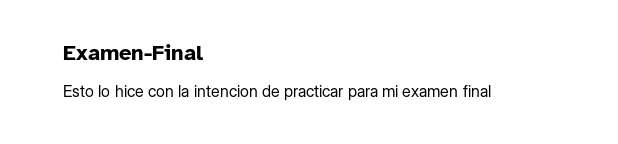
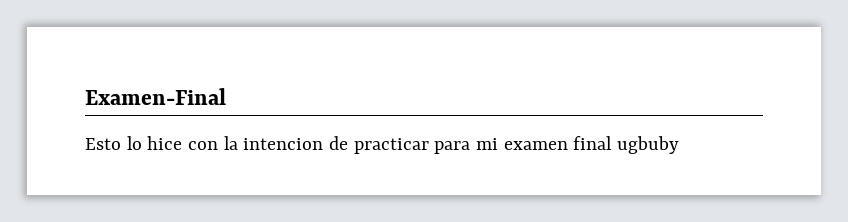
(491, 91) none -> [617,136,680,154] ugbuby

